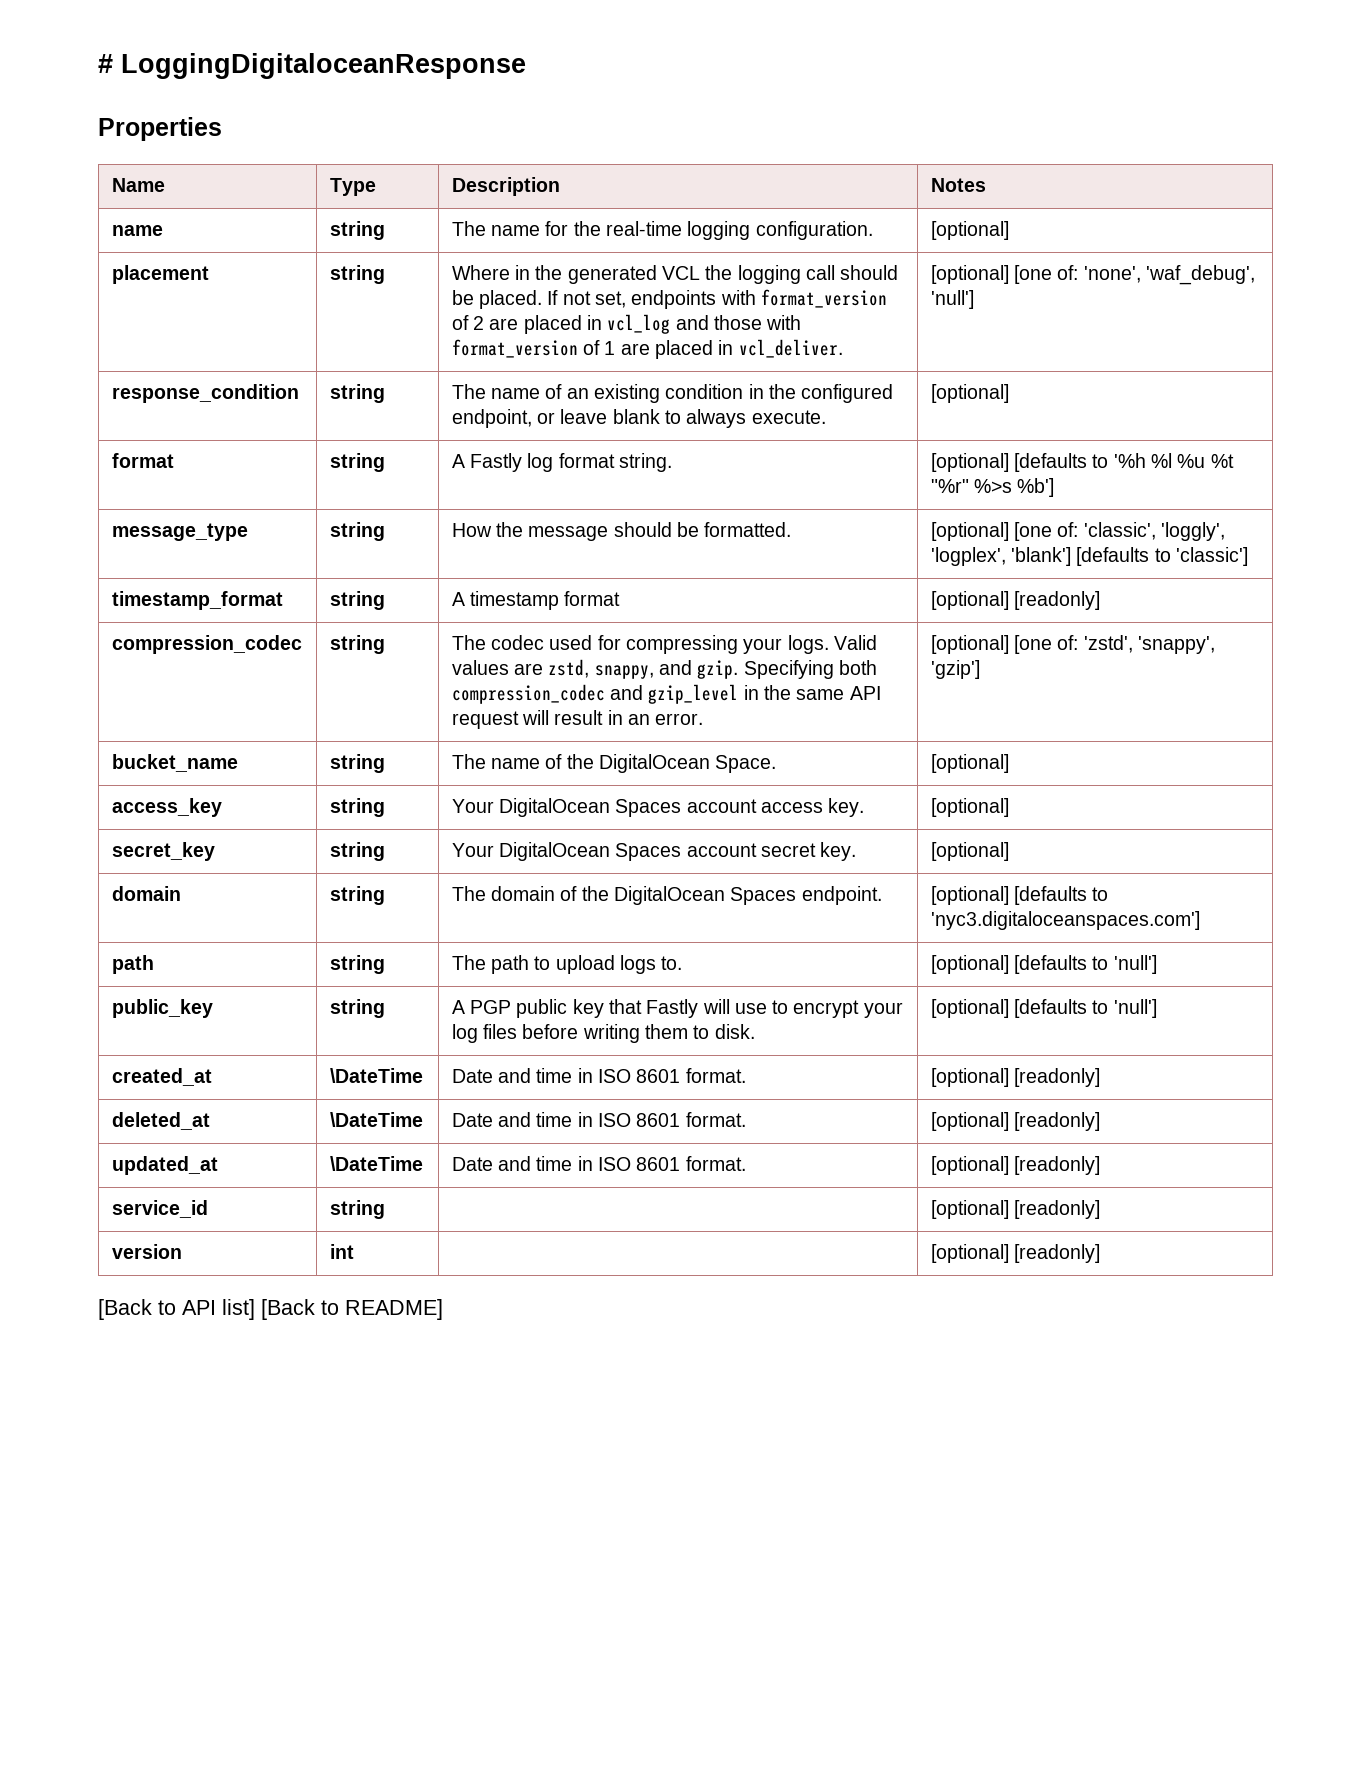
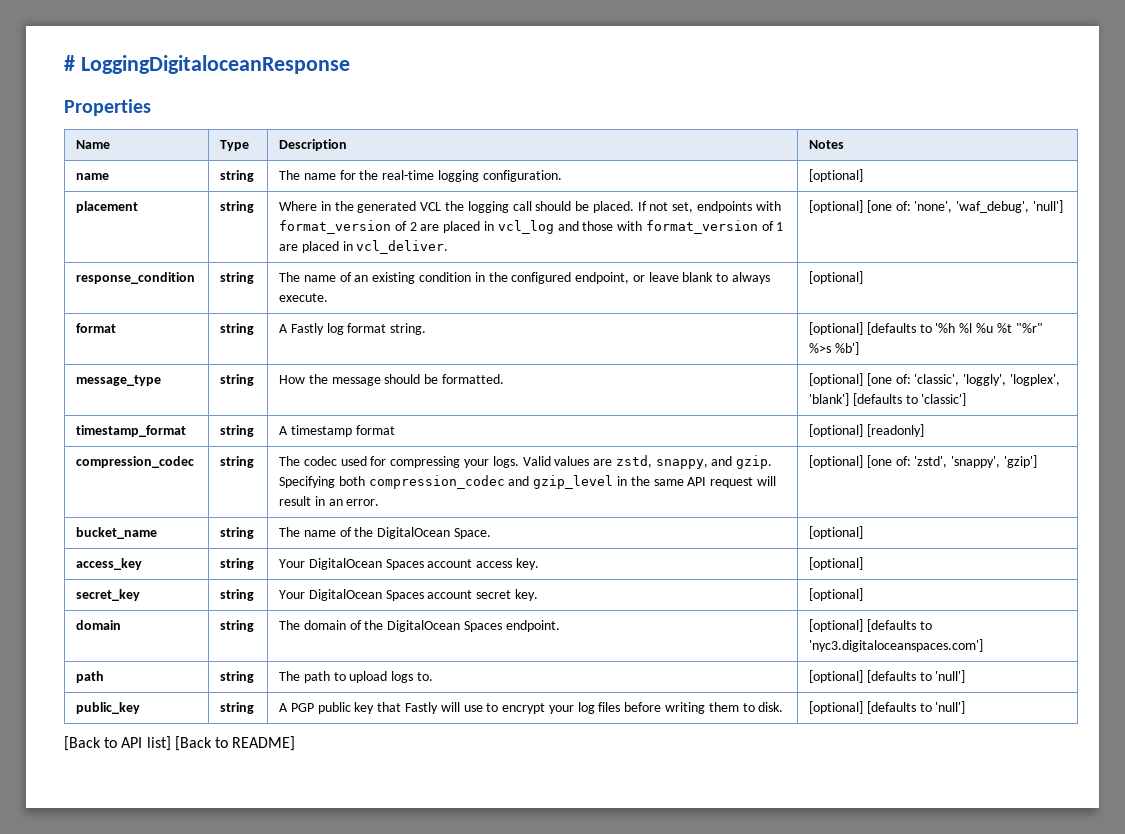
[111,1068,212,1086] [329,1068,423,1083] [451,1068,746,1083] [930,1068,1101,1087] [111,1112,210,1130] [329,1112,423,1127] [451,1112,746,1127] [930,1112,1101,1131] [111,1156,218,1175] [329,1156,423,1171] [451,1156,746,1171] [930,1156,1101,1175] [111,1200,208,1218] [329,1200,385,1219] [930,1200,1101,1219] [111,1244,182,1259] [329,1244,354,1259] [930,1244,1101,1263] // created_at | \DateTime | Date and time in ISO 8601 format. | [optional] [readonly] // deleted_at | \DateTime | Date and time in ISO 8601 format. | [optional] [readonly] // updated_at | \DateTime | Date and time in ISO 8601 format. | [optional] [readonly] // service_id | string | | [optional] [readonly] // version | int | | [optional] [readonly] -> (966, 707) none

